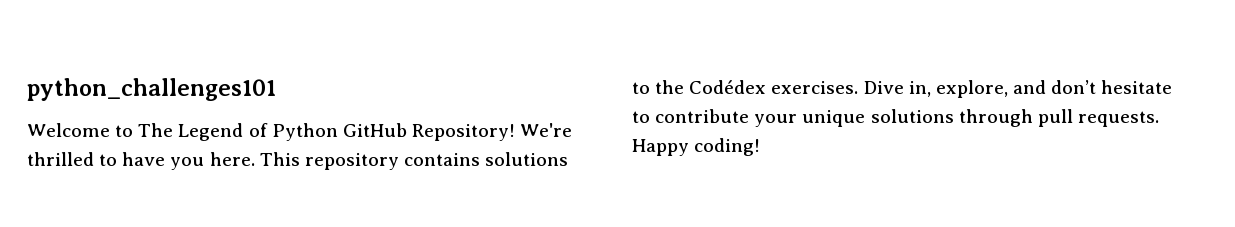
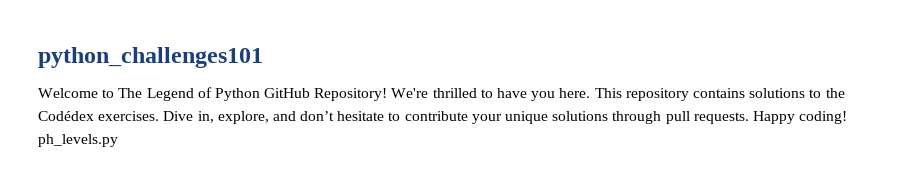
(761, 147) none -> [38,134,118,147] ph_levels.py

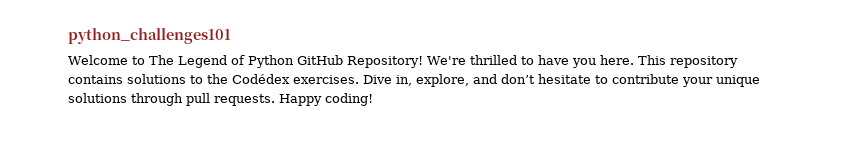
[38,134,118,147] ph_levels.py -> (373, 99) none

